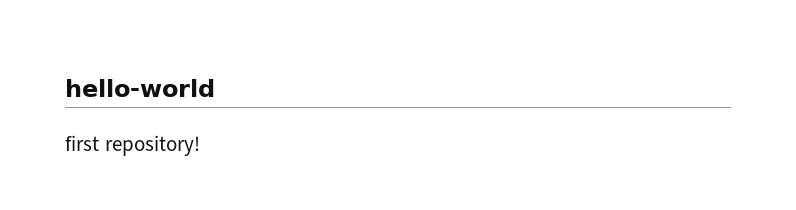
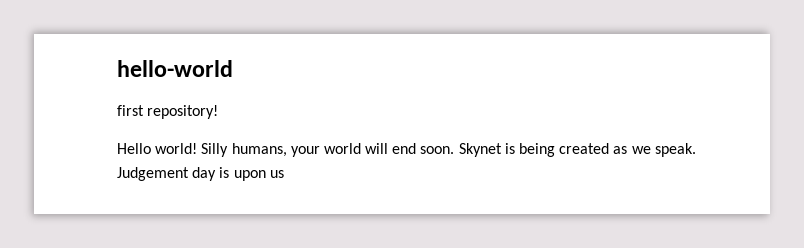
(200, 145) none -> [117,143,696,157] [117,167,284,181] // Hello world! Silly humans, your world will end soon. Skynet is being created as we speak. Judgement day is upon us

